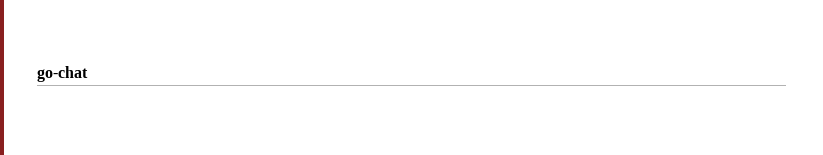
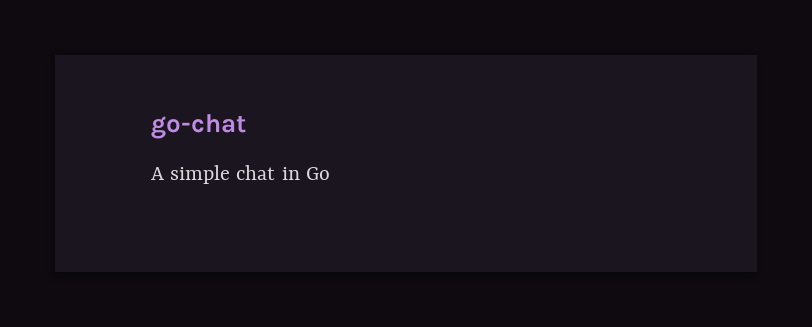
(88, 74) none -> [151,165,330,184] // A simple chat in Go

